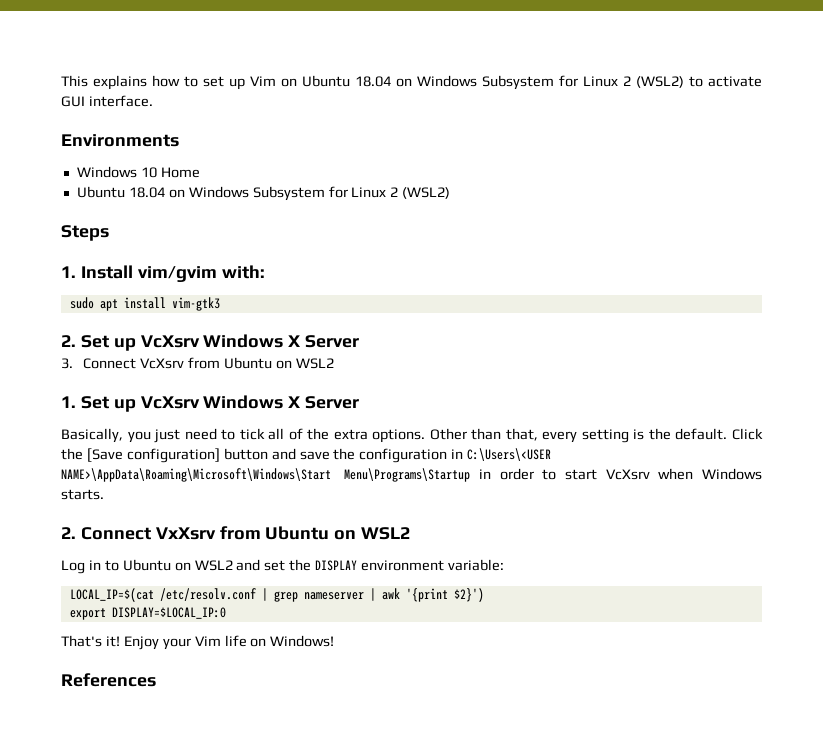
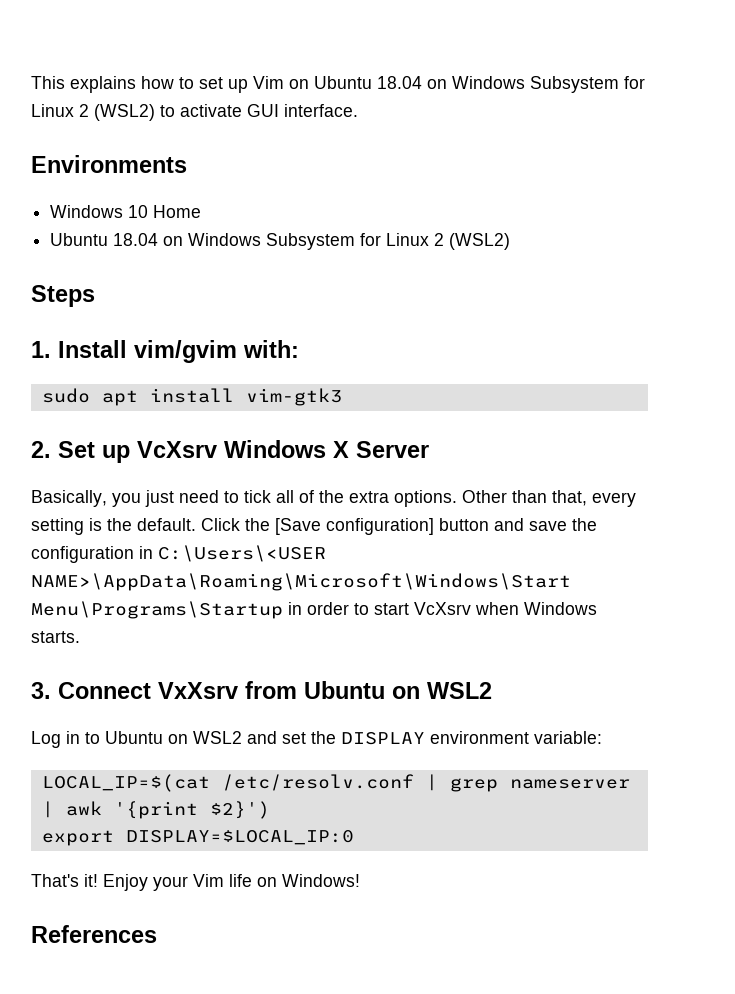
[61,357,334,369] [61,395,360,412] // 3. Connect VcXsrv from Ubuntu on WSL2 // 1. Set up VcXsrv Windows X Server -> (429, 449) none
[61,527,76,539] 2. -> [31,682,51,699] 3.

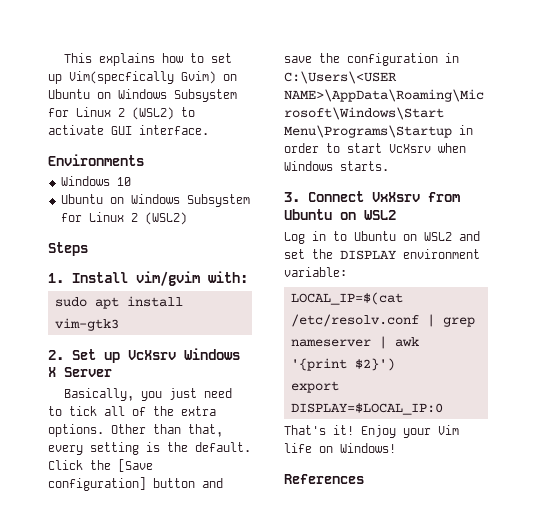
[253,76,284,89] Vim -> [69,71,216,84] Vim(specfically Gvim)
[377,76,422,89] 18.04 -> (90, 94) none
[153,205,202,218] [50,233,159,246] Home // Ubuntu 18.04 -> [60,194,103,204] // Ubuntu

